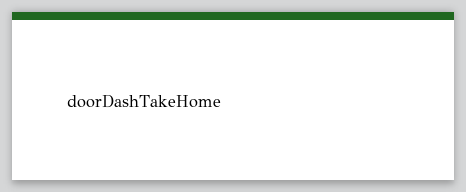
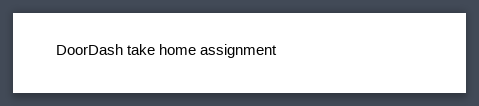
[67,94,221,108] doorDashTakeHome -> [56,44,278,58] DoorDash take home assignment

